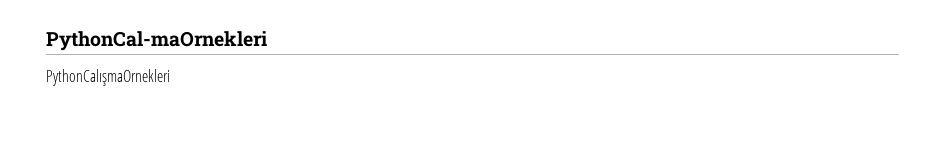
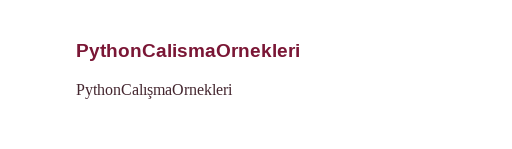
[46,31,267,51] PythonCal-maOrnekleri -> [76,44,300,61] PythonCalismaOrnekleri

